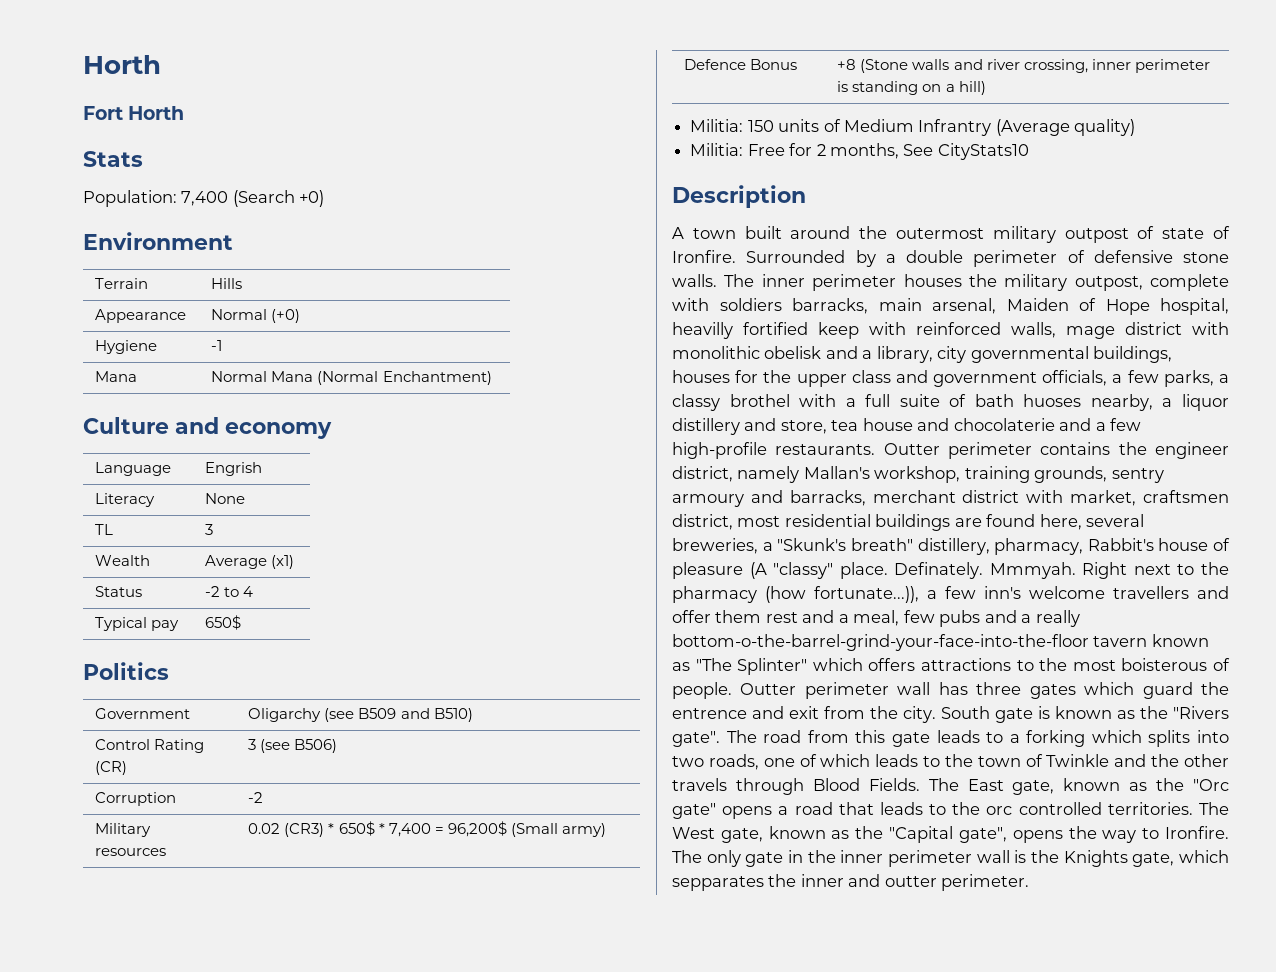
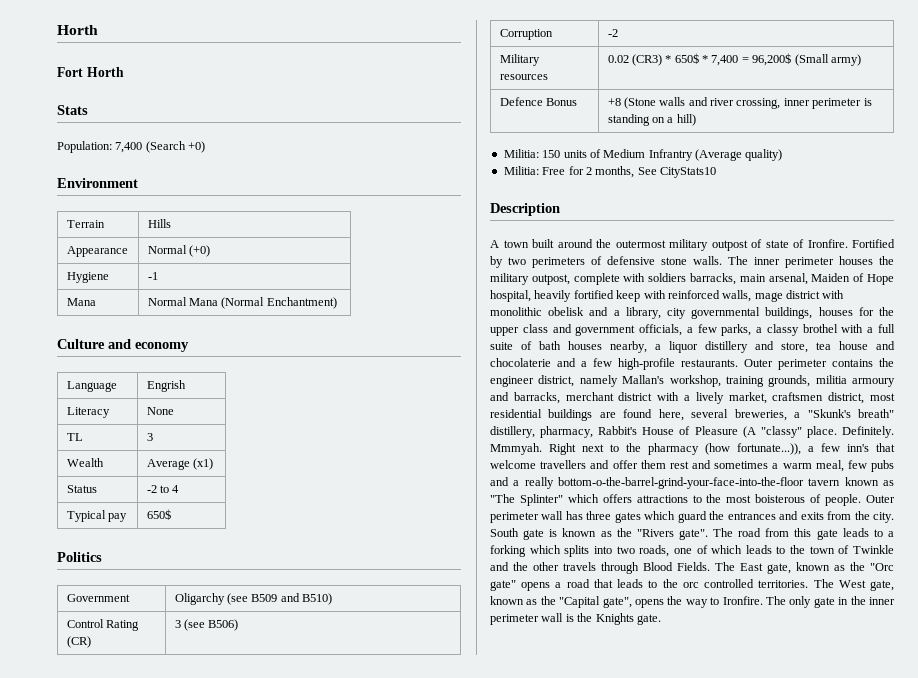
[746,250,1058,267] Surrounded by a double perimeter -> [852,239,895,248] [490,256,585,268] Fortified by two perimeters
[672,322,733,339] heavilly -> [534,290,572,302] heavily
[1023,394,1082,407] huoses -> [568,341,602,350] houses
[883,443,940,455] Outter -> [744,359,773,367] Outer
[1111,468,1164,483] sentry -> [815,375,847,384] militia
(1064, 496) none -> [684,392,724,404] a lively
[1158,538,1230,551] [672,562,743,579] house of pleasure -> [642,426,738,435] House of Pleasure
[894,562,984,579] Definately. -> [842,426,894,438] Definitely.
(1021, 592) none -> [876,443,895,452] that
[838,614,849,623] a -> [714,461,812,469] sometimes a warm
[740,683,797,695] Outter -> [866,495,896,503] Outer
[672,706,819,719] entrence and exit -> [727,511,824,520] entrances and exits
[1132,850,1229,867] [672,874,1030,891] gate, which sepparates the inner and outter perimeter. -> [636,614,661,625] gate.

